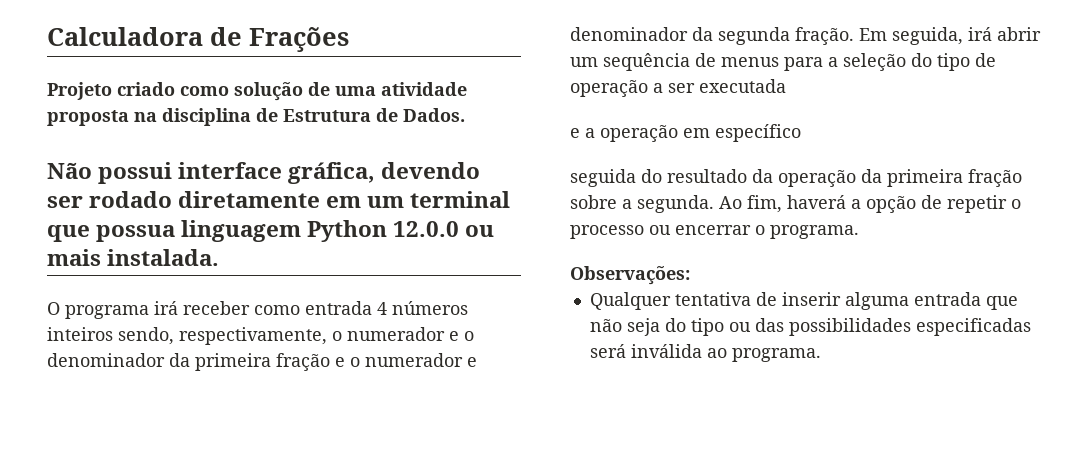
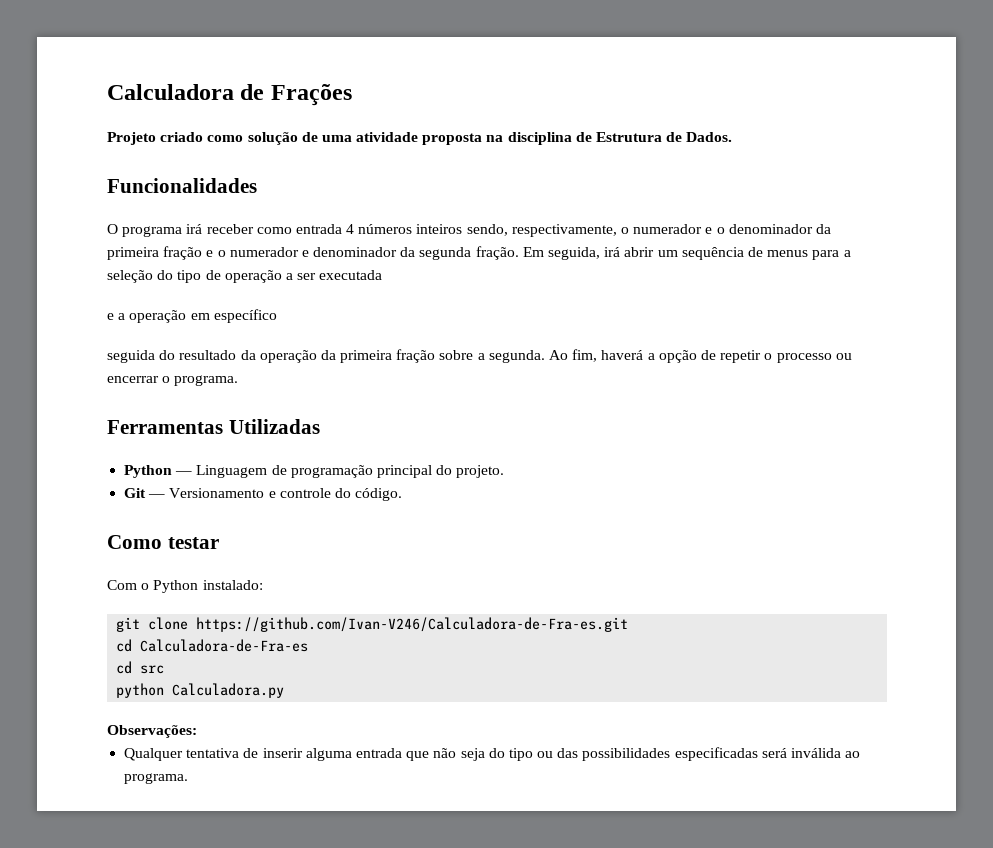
[47,162,481,184] [47,191,511,208] [47,220,495,242] [47,249,220,266] Não possui interface gráfica, devendo ser rodado diretamente em um terminal que possua linguagem Python 12.0.0 ou mais instalada. -> [107,178,257,193] Funcionalidades
(859, 232) none -> [107,419,320,434] [124,465,505,478] [124,488,403,501] [107,535,219,549] [107,580,263,593] [116,617,629,632] [116,639,309,652] [116,661,165,674] [116,683,285,698] // Ferramentas Utilizadas // Python — Linguagem de programação principal do projeto. // Git — Versionamento e controle do código. // Como testar // Com o Python instalado: // git clone https://github.com/Ivan-V246/Calculadora-de-Fra-es.git // cd Calculadora-de-Fra-es // cd src // python Calculadora.py

